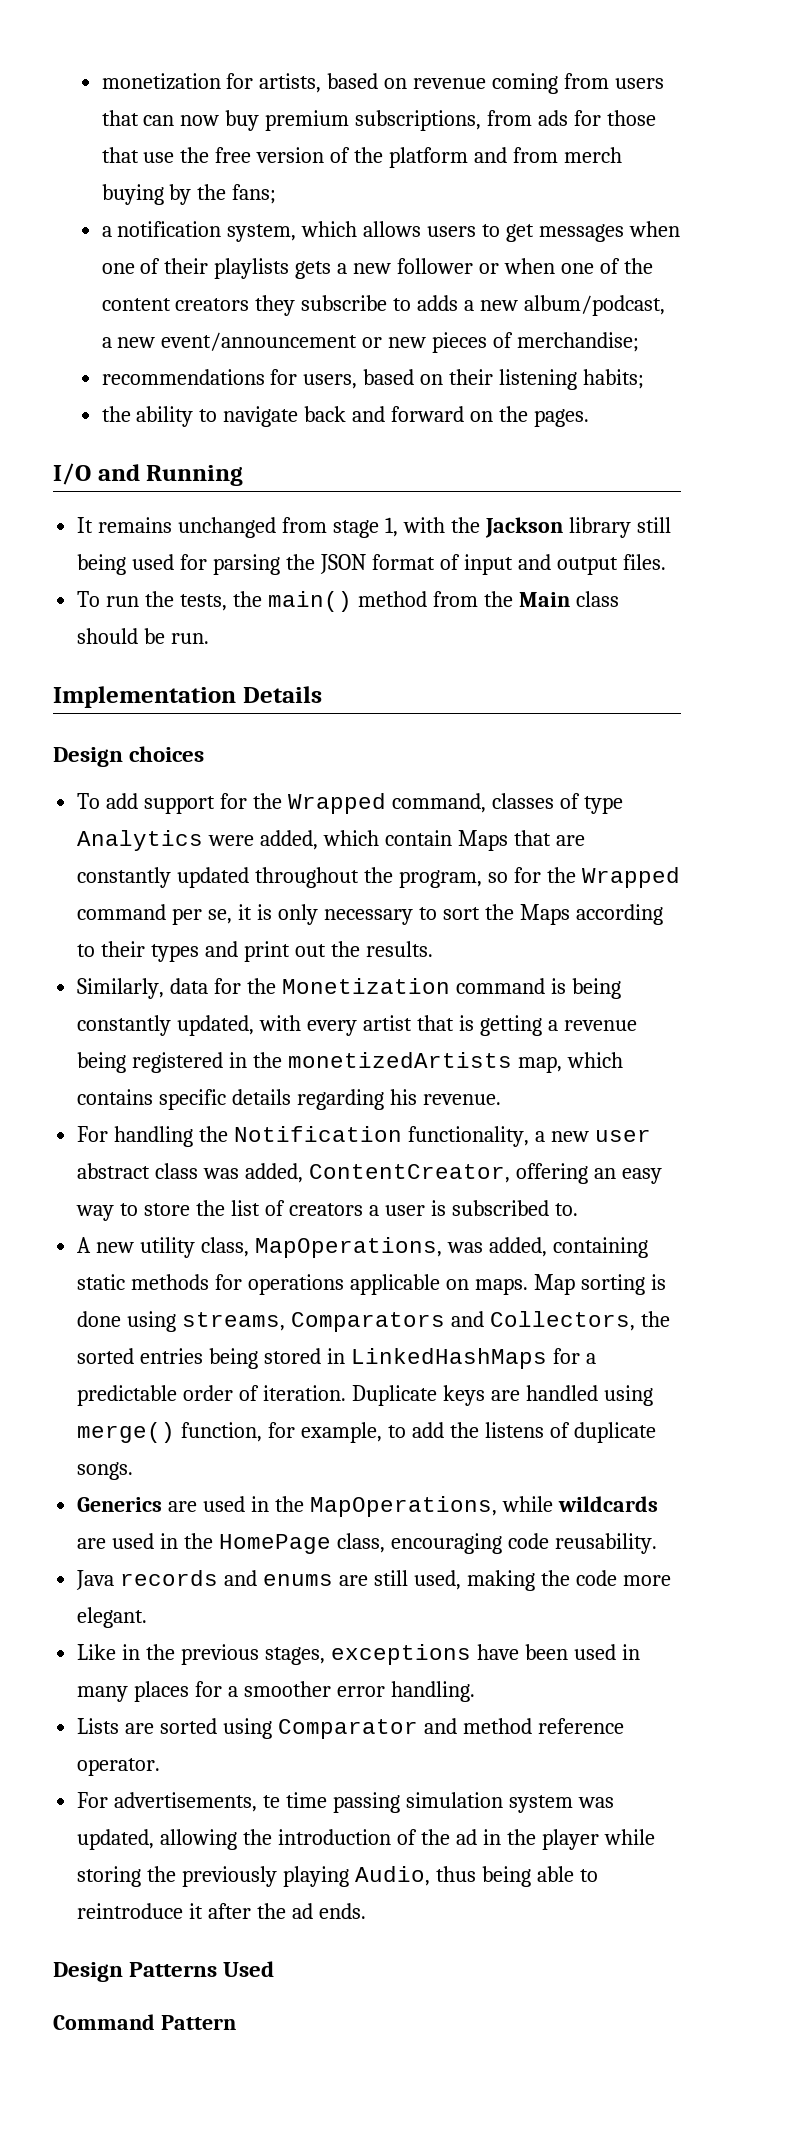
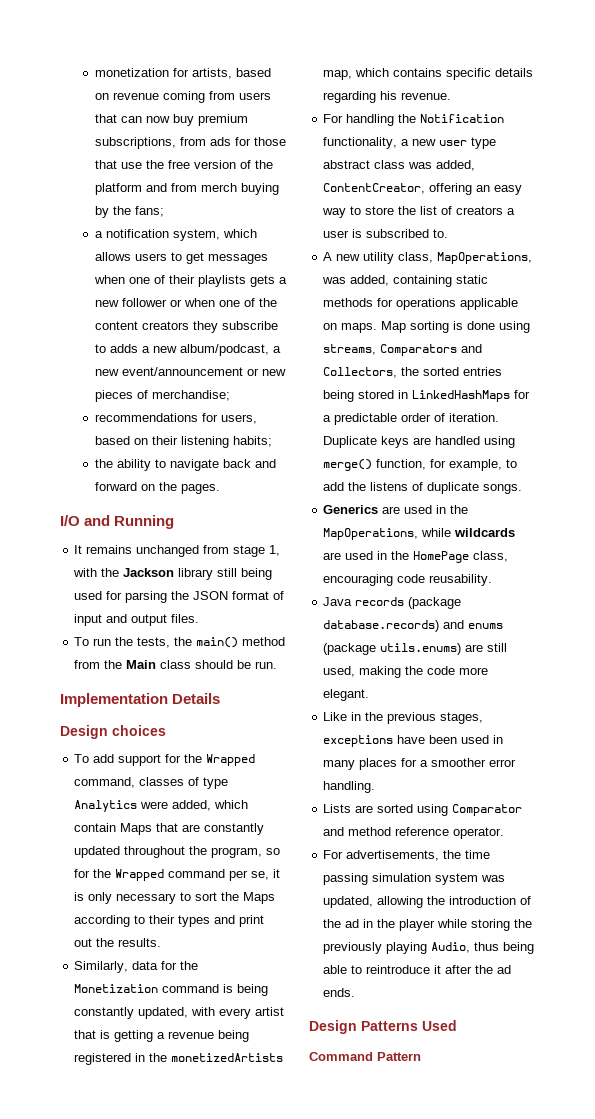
(651, 1135) none -> [471,137,497,149] type
[224,1570,334,1586] and enums -> [408,597,462,609] [323,620,504,632] [323,643,462,655] (package database.records) and enums (package utils.enums)
[263,1795,281,1808] te -> [443,850,462,859] the

